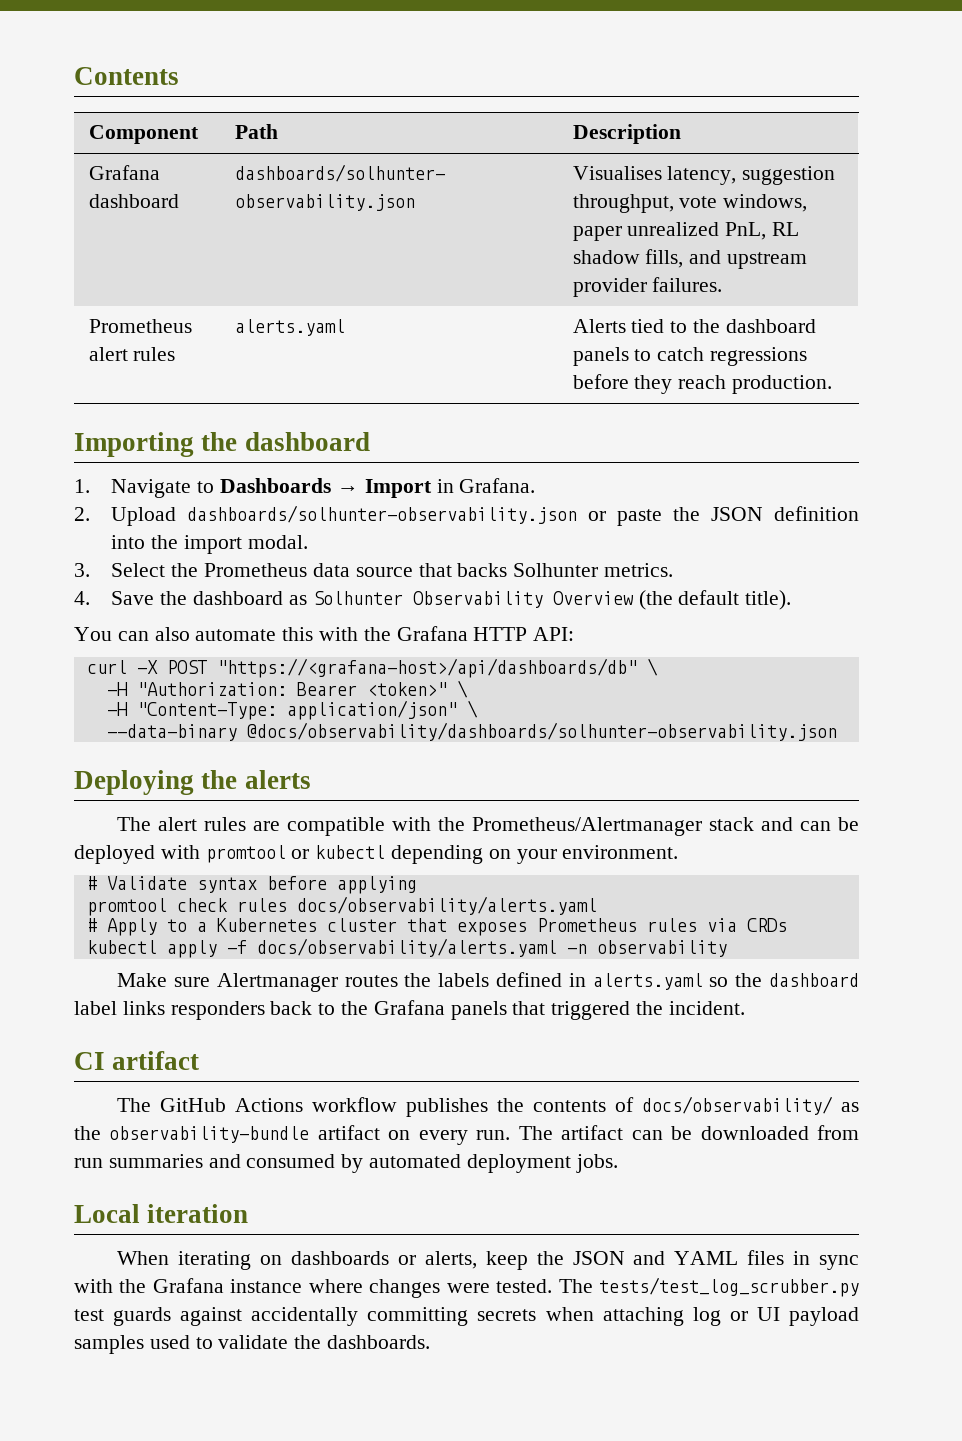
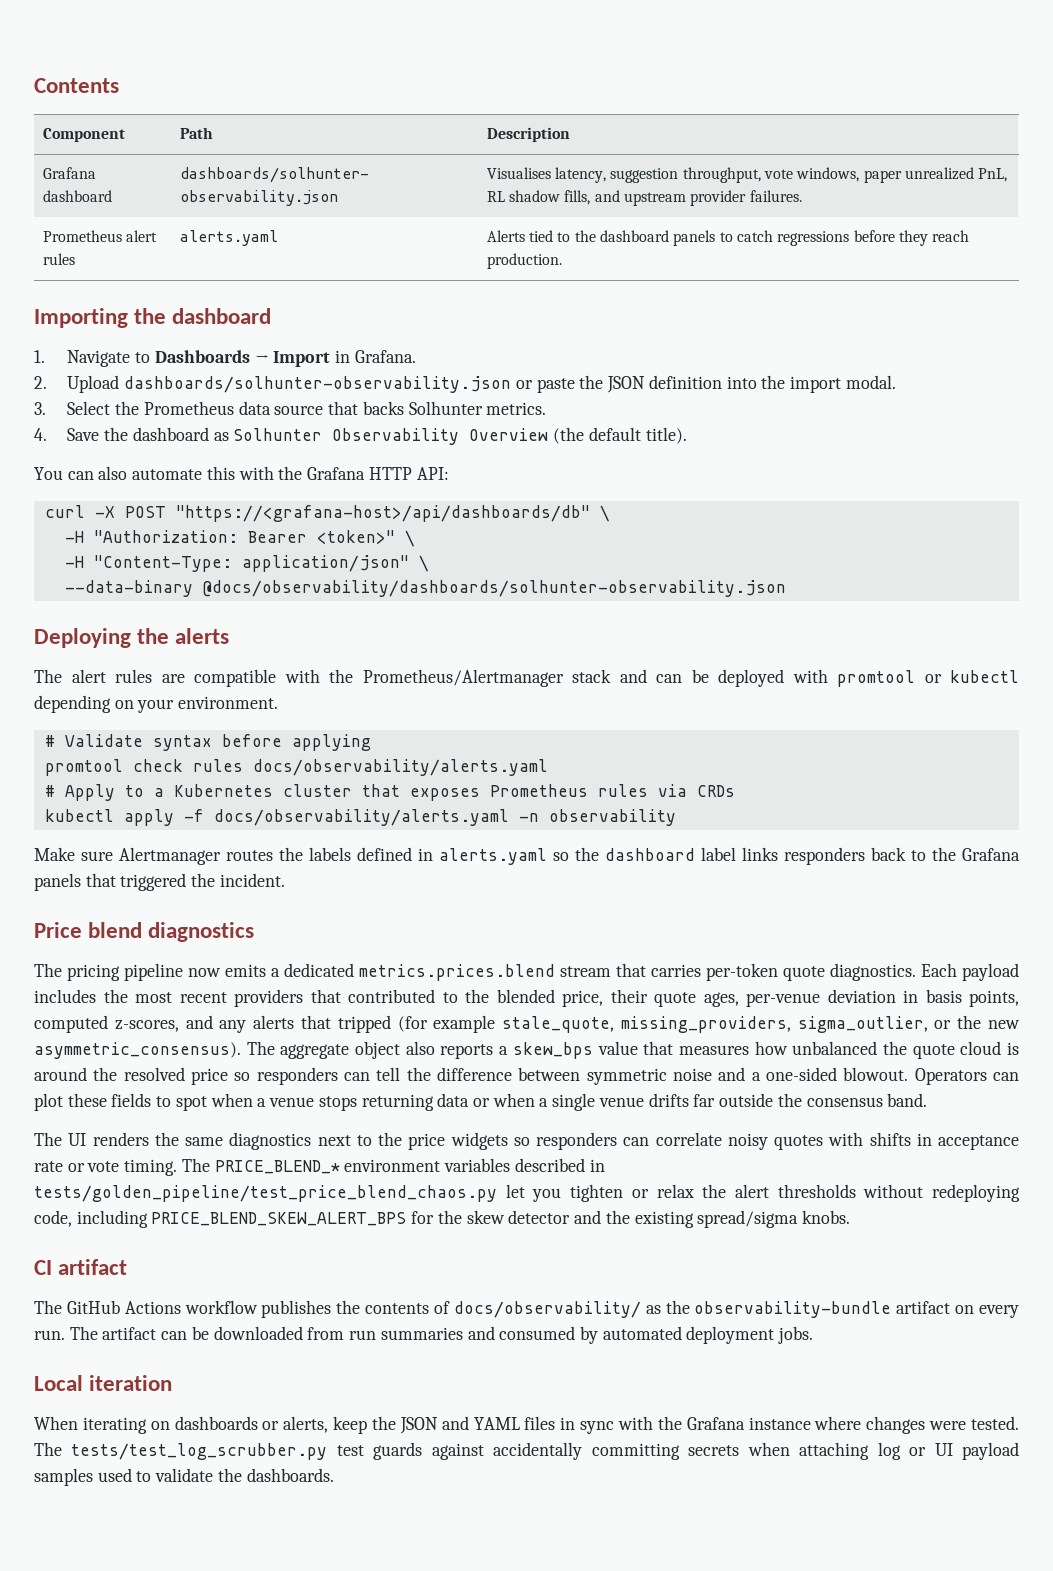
(745, 1008) none -> [34,922,255,942] [34,963,1019,981] [34,989,1019,1007] [34,1015,1021,1033] [34,1041,1019,1059] [34,1067,1020,1085] [34,1093,928,1111] [34,1132,1019,1150] [34,1158,605,1176] [34,1184,1021,1202] [34,1210,850,1228] // Price blend diagnostics // The pricing pipeline now emits a dedicated metrics.prices.blend stream that carries per-token quote diagnostics. Each payload includes the most recent providers that contributed to the blended price, their quote ages, per-venue deviation in basis points, computed z-scores, and any alerts that tripped (for example stale_quote, missing_providers, sigma_outlier, or the new asymmetric_consensus). The aggregate object also reports a skew_bps value that measures how unbalanced the quote cloud is around the resolved price so responders can tell the difference between symmetric noise and a one-sided blowout. Operators can plot these fields to spot when a venue stops returning data or when a single venue drifts far outside the consensus band. // The UI renders the same diagnostics next to the price widgets so responders can correlate noisy quotes with shifts in acceptance rate or vote timing. The PRICE_BLEND_* environment variables described in tests/golden_pipeline/test_price_blend_chaos.py let you tighten or relax the alert thresholds without redeploying code, including PRICE_BLEND_SKEW_ALERT_BPS for the skew detector and the existing spread/sigma knobs.

